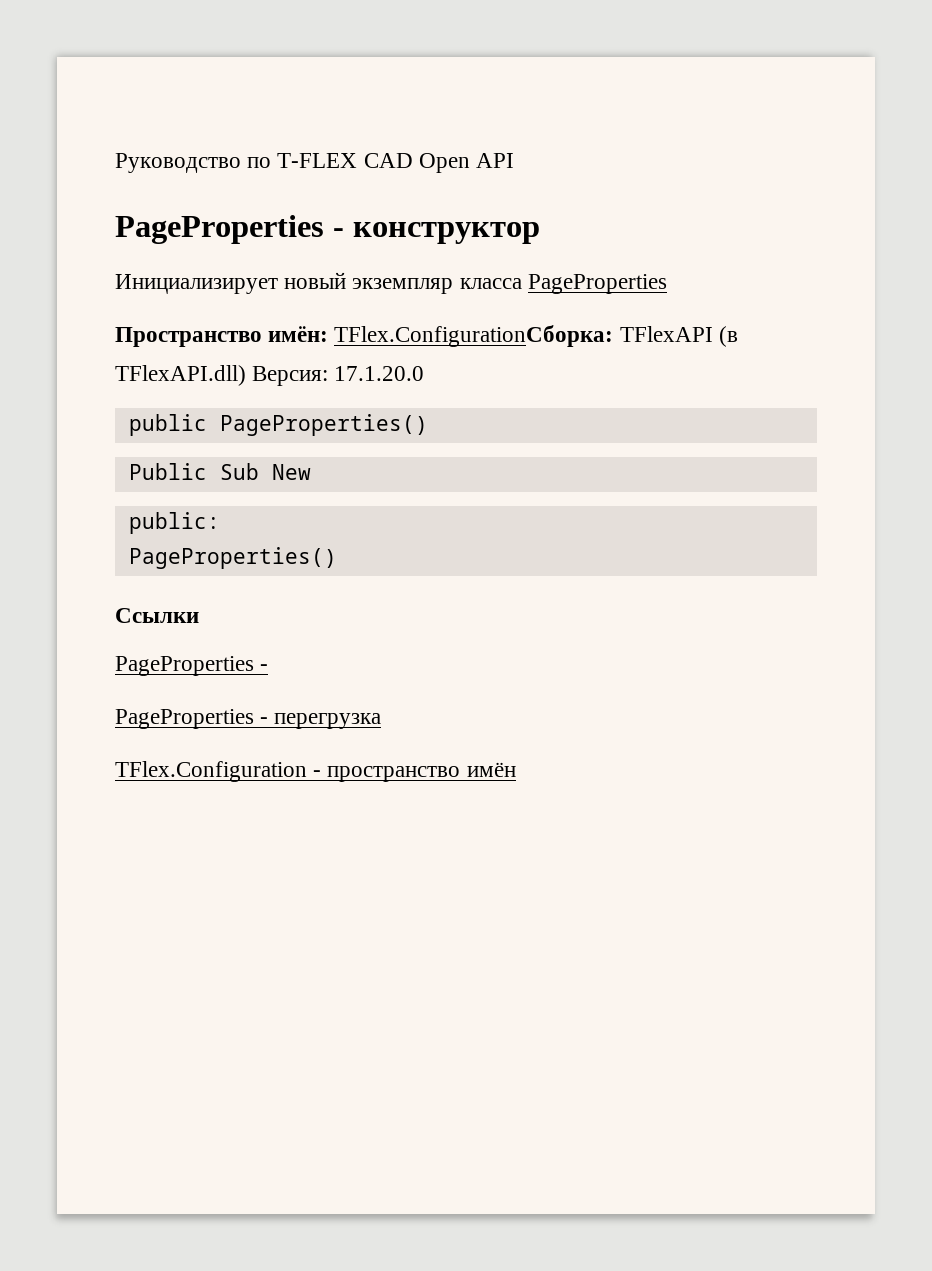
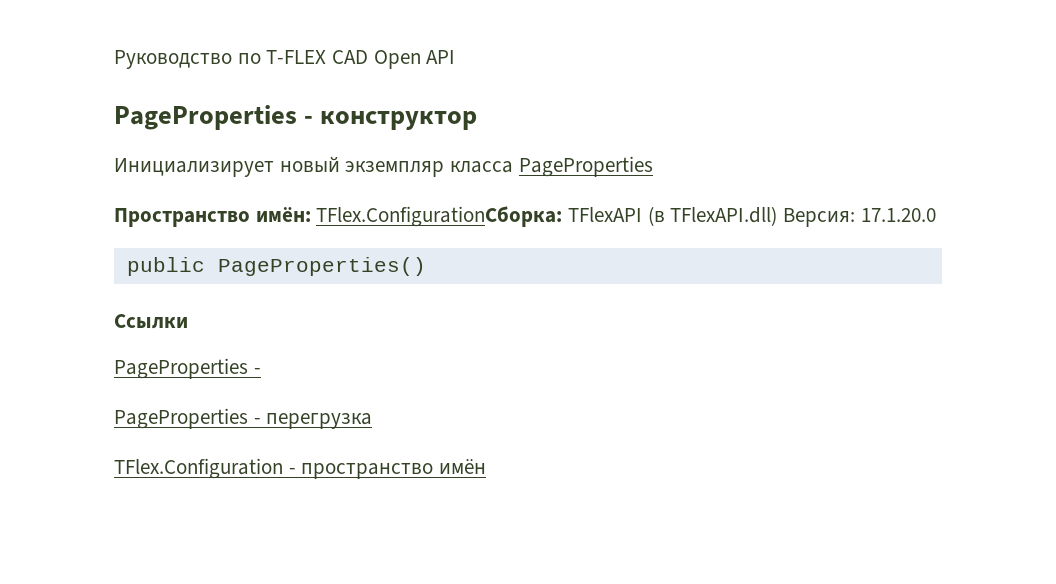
[128,463,311,480] [128,512,220,534] [128,547,337,569] // Public Sub New // public: // PageProperties() -> (426, 266) none

